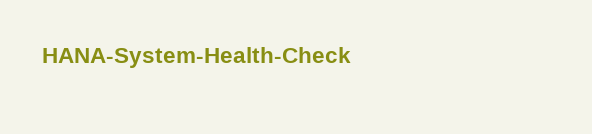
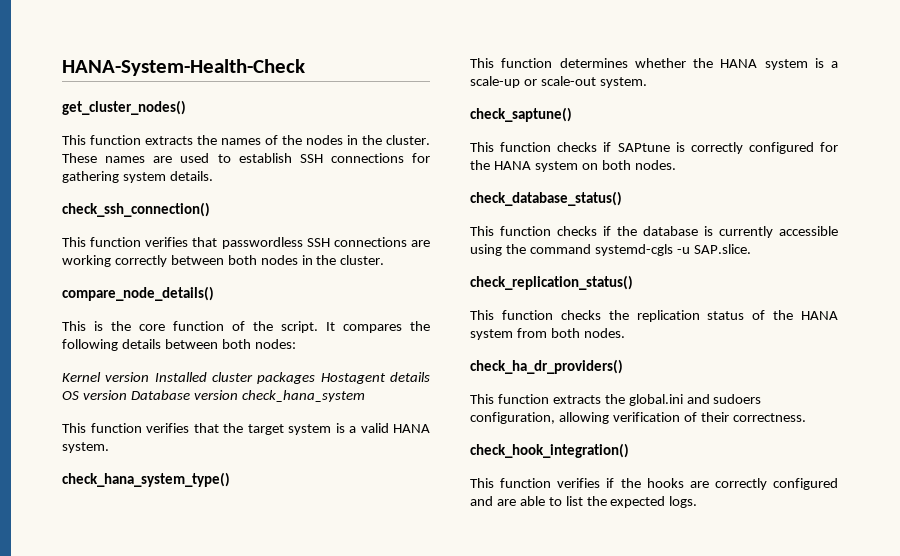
(351, 57) none -> [62,100,186,115] [62,135,430,145] [62,153,430,163] [62,171,213,183] [62,202,210,217] [62,237,430,249] [62,255,385,267] [62,286,214,301] [62,321,430,333] [62,339,296,351] [62,372,430,384] [62,390,365,402] [62,423,430,435] [62,442,109,453] [62,472,230,487] [470,58,838,70] [470,76,647,88] [470,107,572,122] [470,142,838,154] [470,160,676,172] [470,191,622,206] [470,226,838,238] [470,244,751,256] [470,275,633,290] [470,310,838,322] [470,328,625,340] [470,359,623,374] [470,394,762,406] [470,412,806,424] [470,443,629,458] [470,478,838,490] [470,496,698,508] // get_cluster_nodes() // This function extracts the names of the nodes in the cluster. These names are used to establish SSH connections for gathering system details. // check_ssh_connection() // This function verifies that passwordless SSH connections are working correctly between both nodes in the cluster. // compare_node_details() // This is the core function of the script. It compares the following details between both nodes: // Kernel version Installed cluster packages Hostagent details OS version Database version check_hana_system // This function verifies that the target system is a valid HANA system. // check_hana_system_type() // This function determines whether the HANA system is a scale-up or scale-out system. // check_saptune() // This function checks if SAPtune is correctly configured for the HANA system on both nodes. // check_database_status() // This function checks if the database is currently accessible using the command systemd-cgls -u SAP.slice. // check_replication_status() // This function checks the replication status of the HANA system from both nodes. // check_ha_dr_providers() // This function extracts the global.ini and sudoers configuration, allowing verification of their correctness. // check_hook_integration() // This function verifies if the hooks are correctly configured and are able to list the expected logs.

